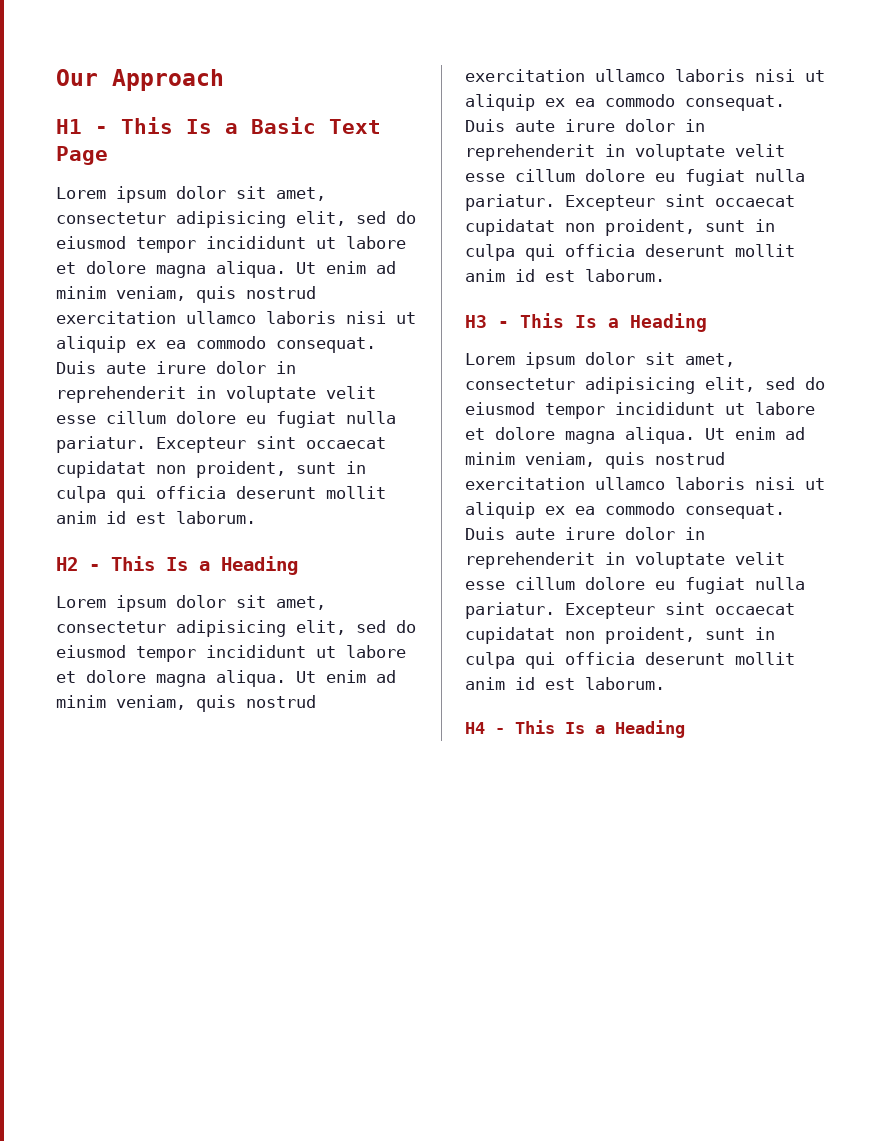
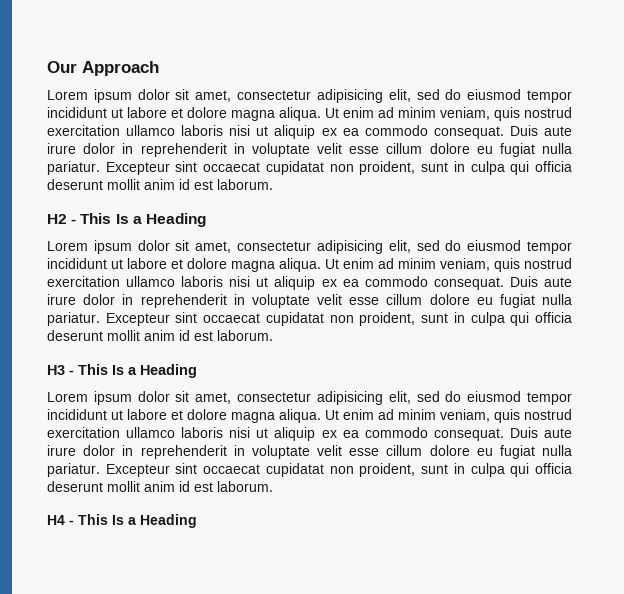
[56,117,381,134] [56,146,108,165] // H1 - This Is a Basic Text Page -> (159, 68) none

